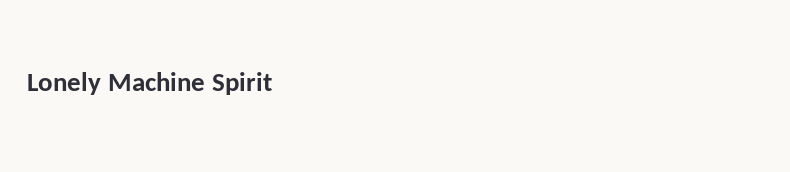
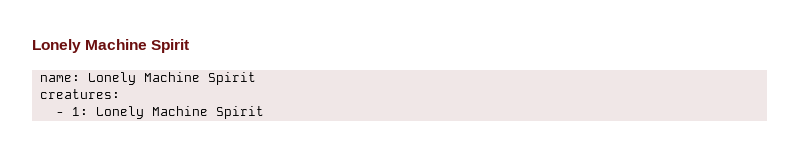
[27,72,273,95] Lonely Machine Spirit -> [32,39,190,53] [39,72,256,85] [39,89,120,99] [55,106,264,119] Lonely Machine Spirit // name: Lonely Machine Spirit // creatures: // - 1: Lonely Machine Spirit

